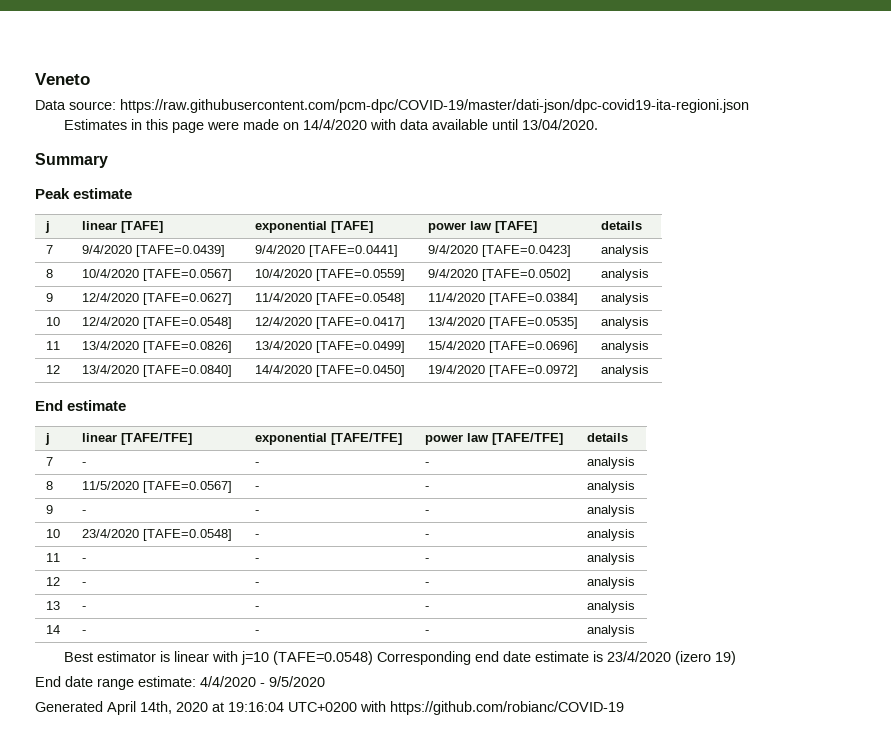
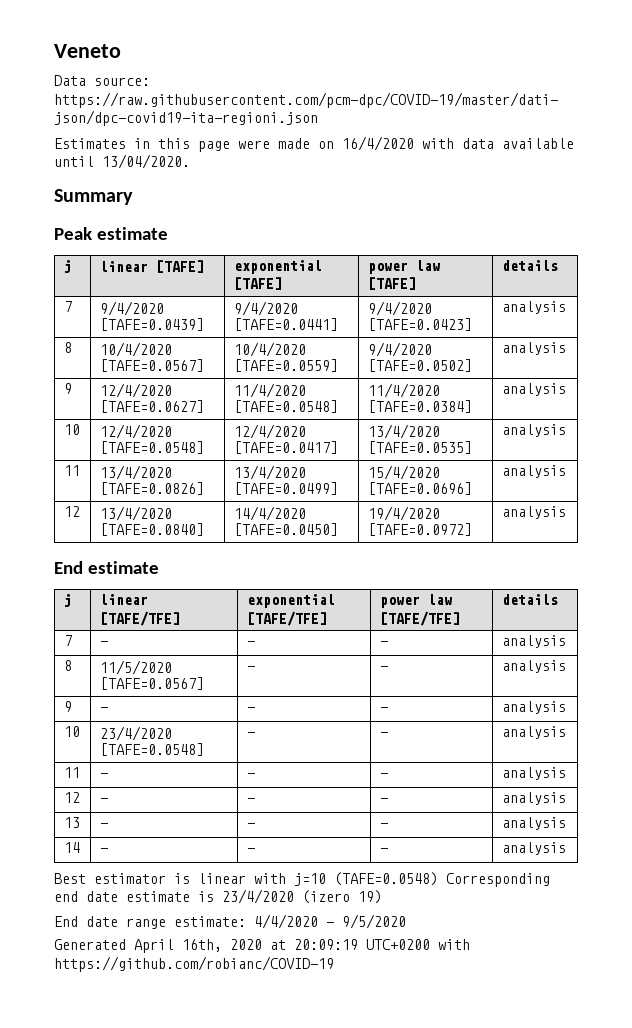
[302,119,367,130] 14/4/2020 -> [342,136,414,151] 16/4/2020
[140,701,172,714] 14th, -> [182,939,222,952] 16th,
[228,702,284,712] 19:16:04 -> [294,939,358,950] 20:09:19

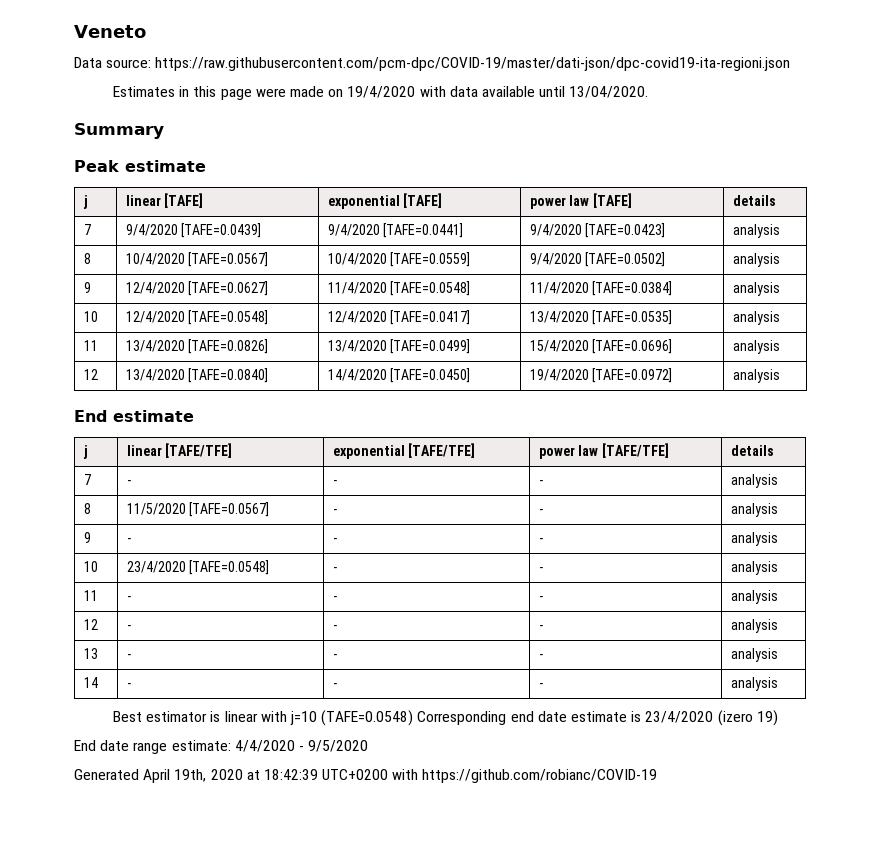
[342,136,414,151] 16/4/2020 -> [347,86,416,98] 19/4/2020
[182,939,222,952] 16th, -> [174,769,207,782] 19th,
[294,939,358,950] 20:09:19 -> [263,769,318,780] 18:42:39

